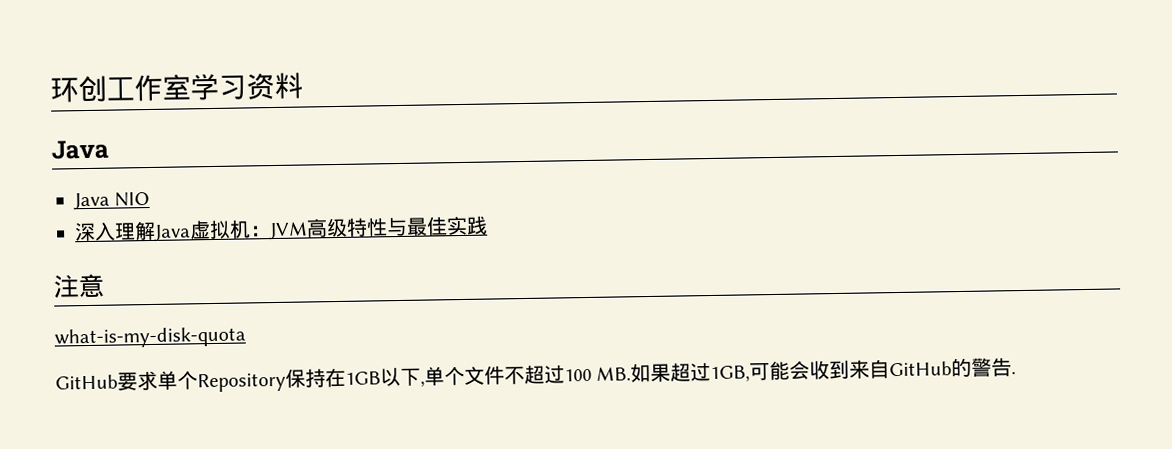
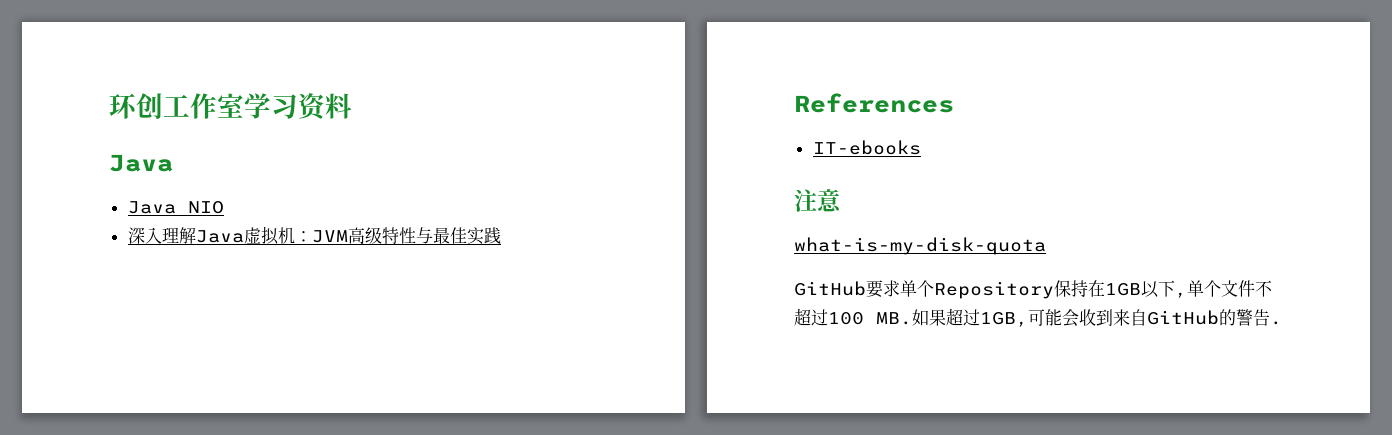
(488, 225) none -> [794,93,954,113] [812,140,921,155] // References // IT-ebooks

